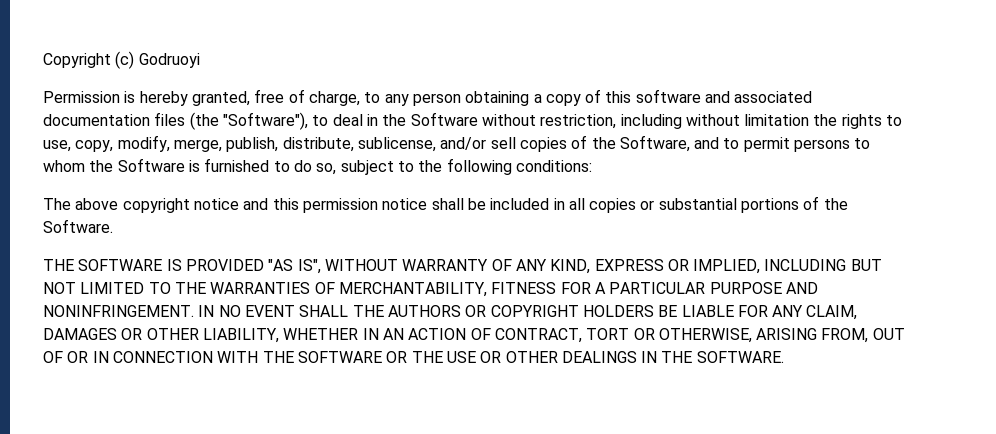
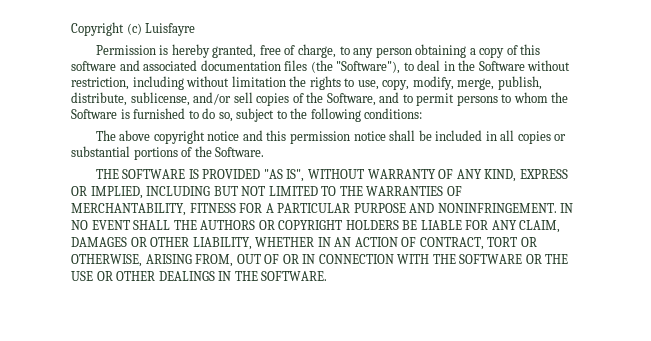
[138,53,200,68] Godruoyi -> [145,23,196,36] Luisfayre

